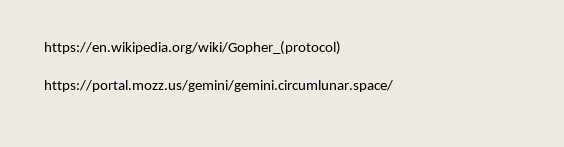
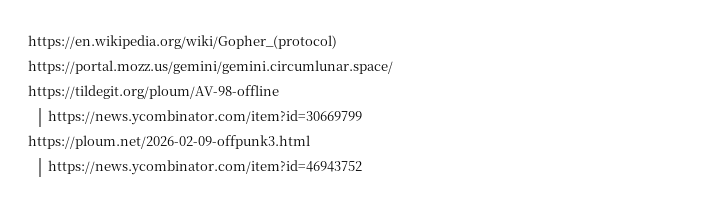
(393, 86) none -> [28,85,279,99] [48,110,363,125] [28,135,310,149] [48,160,363,175] // https://tildegit.org/ploum/AV-98-offline // https://news.ycombinator.com/item?id=30669799 // https://ploum.net/2026-02-09-offpunk3.html // https://news.ycombinator.com/item?id=46943752

